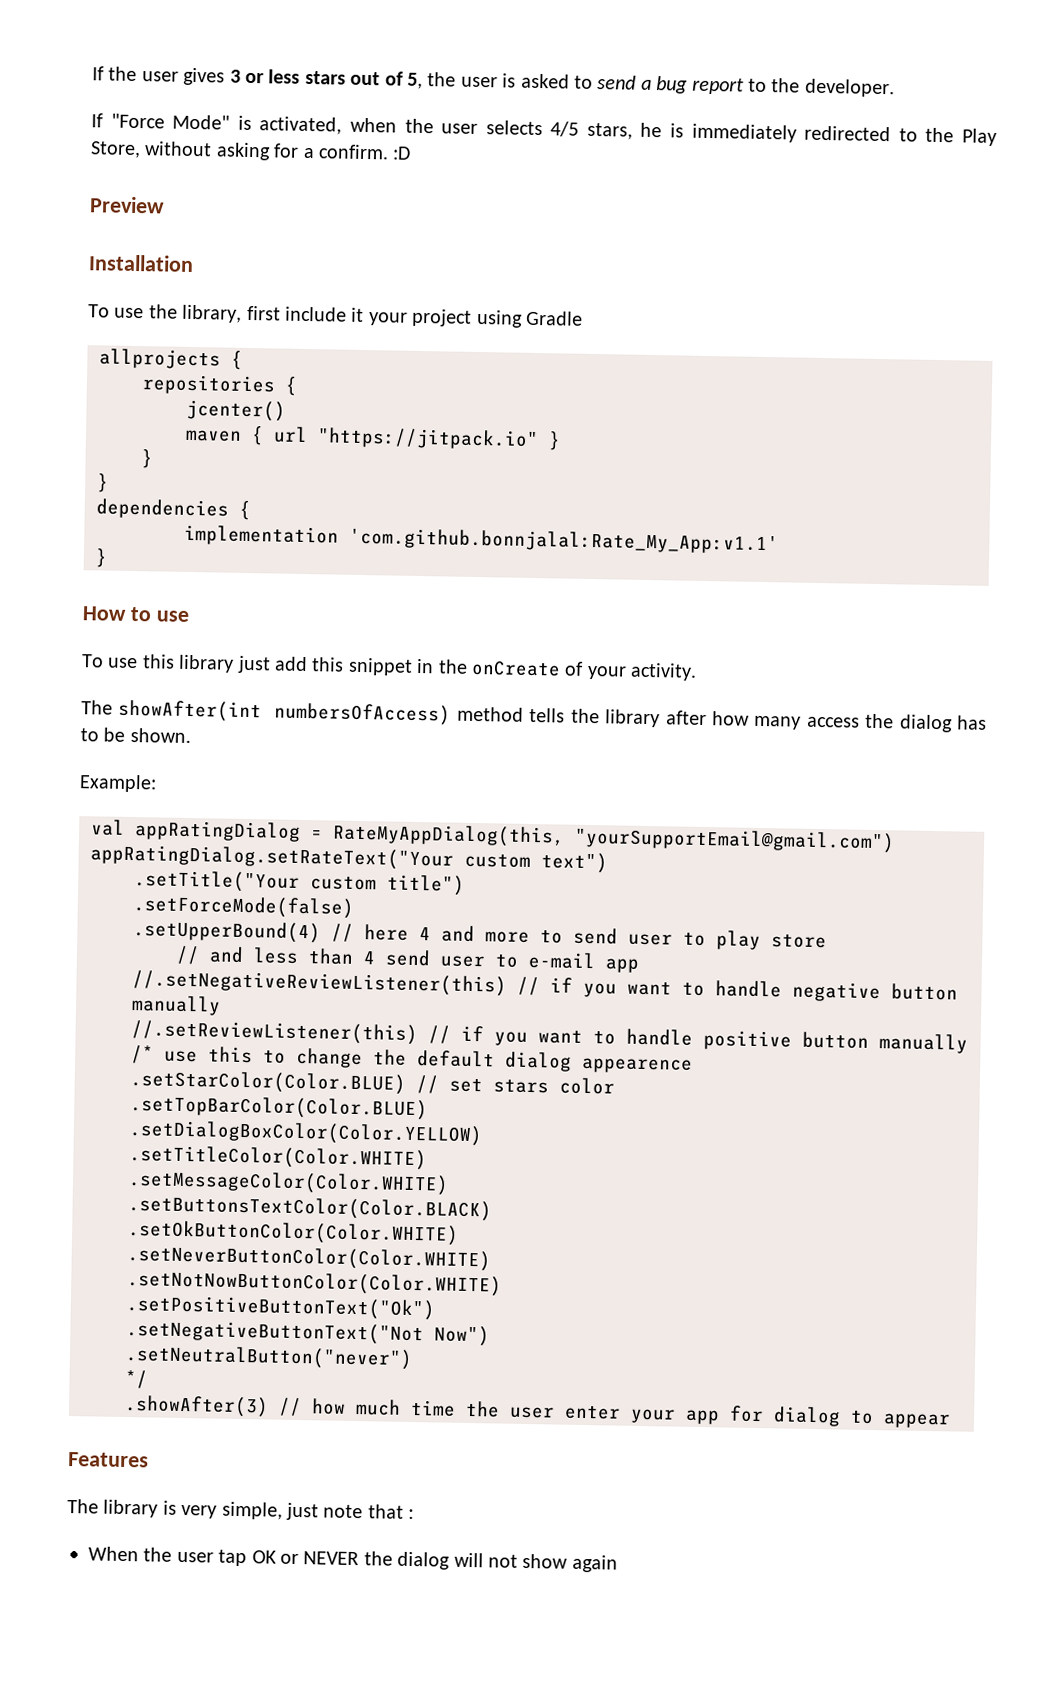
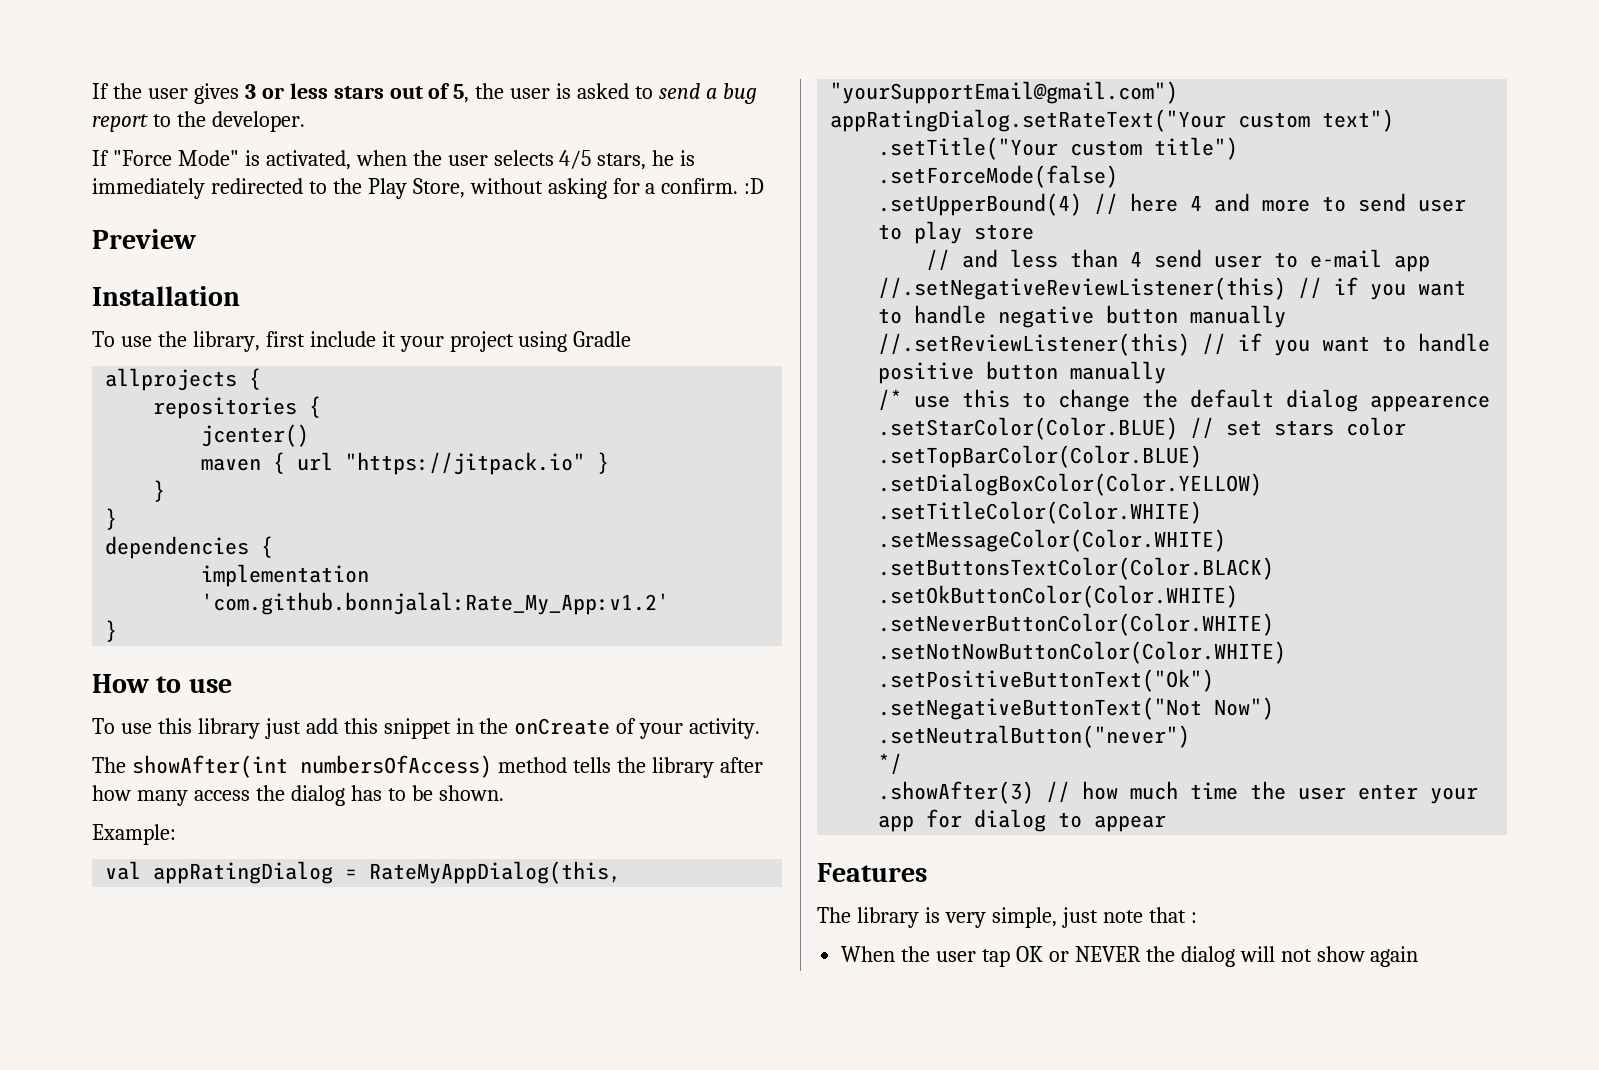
[349,527,779,555] 'com.github.bonnjalal:Rate_My_App:v1.1' -> [201,592,670,615] 'com.github.bonnjalal:Rate_My_App:v1.2'

